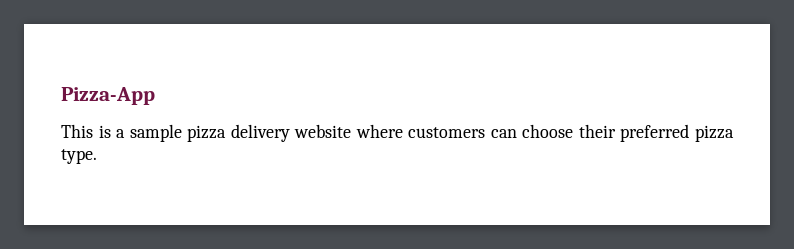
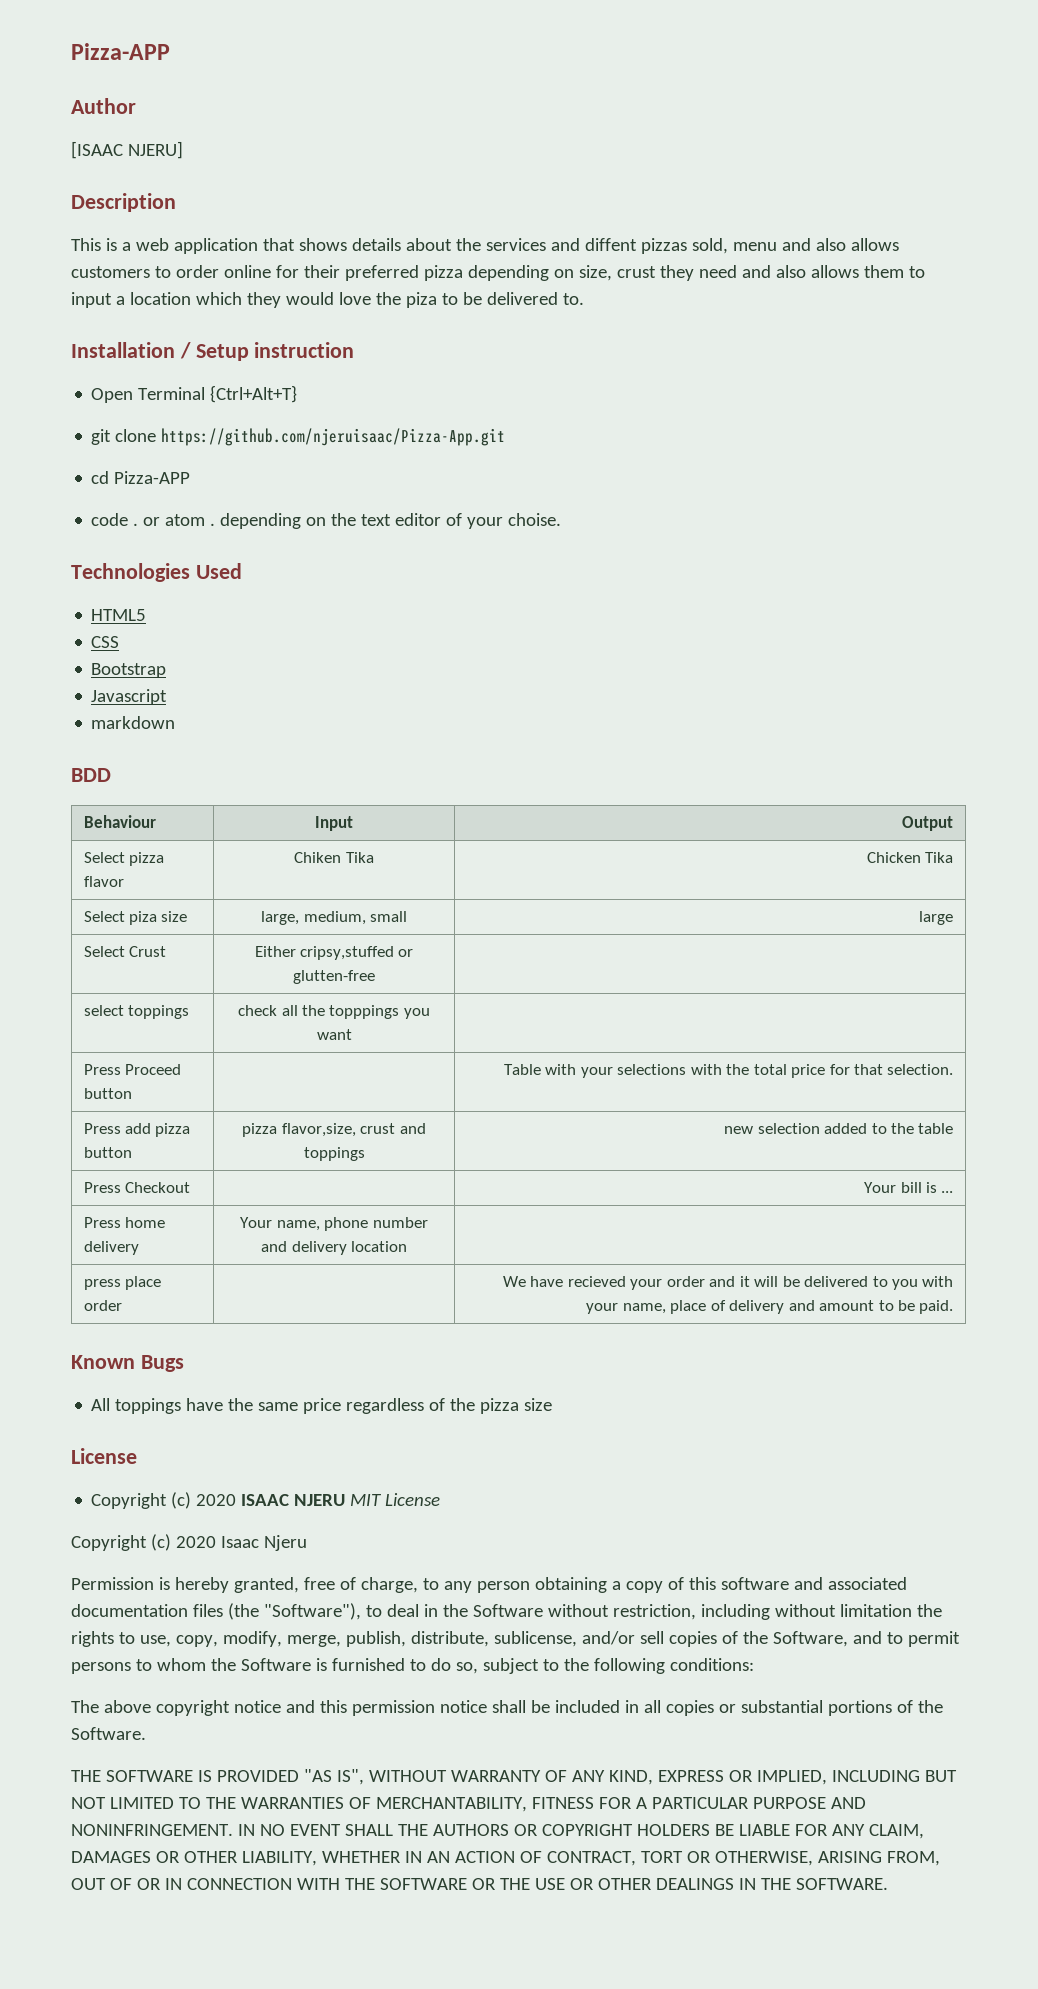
[61,87,155,105] [61,124,735,142] [61,149,97,164] Pizza-App // This is a sample pizza delivery website where customers can choose their preferred pizza type. -> [71,43,170,60] [71,98,136,114] [71,141,183,159] [71,193,176,212] [71,238,899,254] [71,265,925,281] [71,292,584,308] [71,342,355,361] [91,385,298,403] [91,428,506,446] [91,471,191,484] [91,513,562,529] [71,563,242,582] [91,609,147,621] [91,636,120,648] [91,663,167,678] [91,689,168,705] [91,716,176,729] [71,768,111,782] [83,815,156,828] [315,816,353,831] [902,816,954,831] [83,852,165,866] [83,876,124,887] [294,852,374,863] [866,852,954,863] [83,911,188,925] [261,911,407,925] [919,911,954,925] [83,946,167,957] [254,946,414,960] [293,970,375,984] [83,1005,190,1019] [238,1005,430,1019] [316,1029,352,1040] [83,1064,182,1075] [83,1088,132,1099] [503,1064,954,1078] [83,1123,191,1137] [83,1147,132,1158] [242,1123,426,1137] [303,1147,365,1161] [724,1123,954,1134] [83,1182,191,1193] [864,1182,954,1193] [83,1217,166,1228] [83,1241,139,1255] [240,1217,428,1231] [261,1241,407,1255] [83,1276,162,1290] [83,1300,122,1311] [502,1276,954,1290] [586,1300,954,1314] [71,1355,184,1372] [91,1398,553,1414] [71,1448,137,1464] [91,1492,441,1509] [71,1534,307,1551] [71,1577,907,1593] [71,1603,942,1620] [71,1631,960,1647] [71,1658,754,1674] [71,1700,943,1716] [71,1727,146,1740] [71,1769,957,1785] [71,1797,866,1812] [71,1824,924,1839] [71,1851,940,1866] [71,1878,888,1890] Pizza-APP // Author // [ISAAC NJERU] // Description // This is a web application that shows details about the services and diffent pizzas sold, menu and also allows customers to order online for their preferred pizza depending on size, crust they need and also allows them to input a location which they would love the piza to be delivered to. // Installation / Setup instruction // Open Terminal {Ctrl+Alt+T} // git clone https://github.com/njeruisaac/Pizza-App.git // cd Pizza-APP // code . or atom . depending on the text editor of your choise. // Technologies Used // HTML5 // CSS // Bootstrap // Javascript // markdown // BDD // Behaviour | Input | Output // Select pizza flavor | Chiken Tika | Chicken Tika // Select piza size | large, medium, small | large // Select Crust | Either cripsy,stuffed or glutten-free | // select toppings | check all the topppings you want | // Press Proceed button | | Table with your selections with the total price for that selection. // Press add pizza button | pizza flavor,size, crust and toppings | new selection added to the table // Press Checkout | | Your bill is ... // Press home delivery | Your name, phone number and delivery location | // press place order | | We have recieved your order and it will be delivered to you with your name, place of delivery and amount to be paid. // Known Bugs // All toppings have the same price regardless of the pizza size // License // Copyright (c) 2020 ISAAC NJERU MIT License // Copyright (c) 2020 Isaac Njeru // Permission is hereby granted, free of charge, to any person obtaining a copy of this software and associated documentation files (the "Software"), to deal in the Software without restriction, including without limitation the rights to use, copy, modify, merge, publish, distribute, sublicense, and/or sell copies of the Software, and to permit persons to whom the Software is furnished to do so, subject to the following conditions: // The above copyright notice and this permission notice shall be included in all copies or substantial portions of the Software. // THE SOFTWARE IS PROVIDED "AS IS", WITHOUT WARRANTY OF ANY KIND, EXPRESS OR IMPLIED, INCLUDING BUT NOT LIMITED TO THE WARRANTIES OF MERCHANTABILITY, FITNESS FOR A PARTICULAR PURPOSE AND NONINFRINGEMENT. IN NO EVENT SHALL THE AUTHORS OR COPYRIGHT HOLDERS BE LIABLE FOR ANY CLAIM, DAMAGES OR OTHER LIABILITY, WHETHER IN AN ACTION OF CONTRACT, TORT OR OTHERWISE, ARISING FROM, OUT OF OR IN CONNECTION WITH THE SOFTWARE OR THE USE OR OTHER DEALINGS IN THE SOFTWARE.

